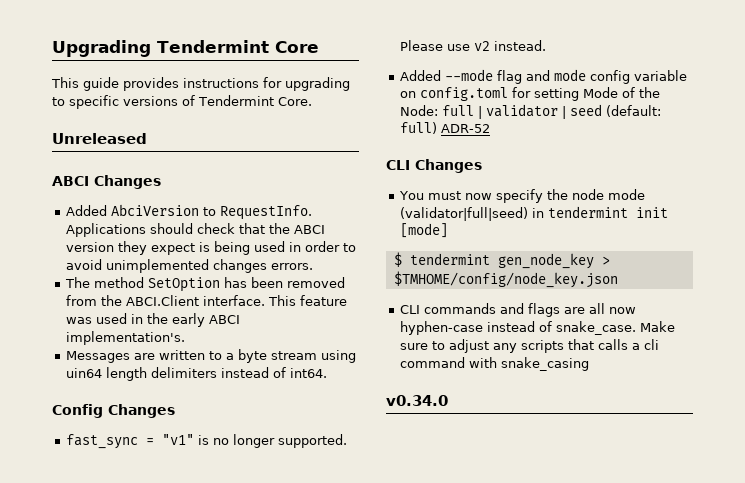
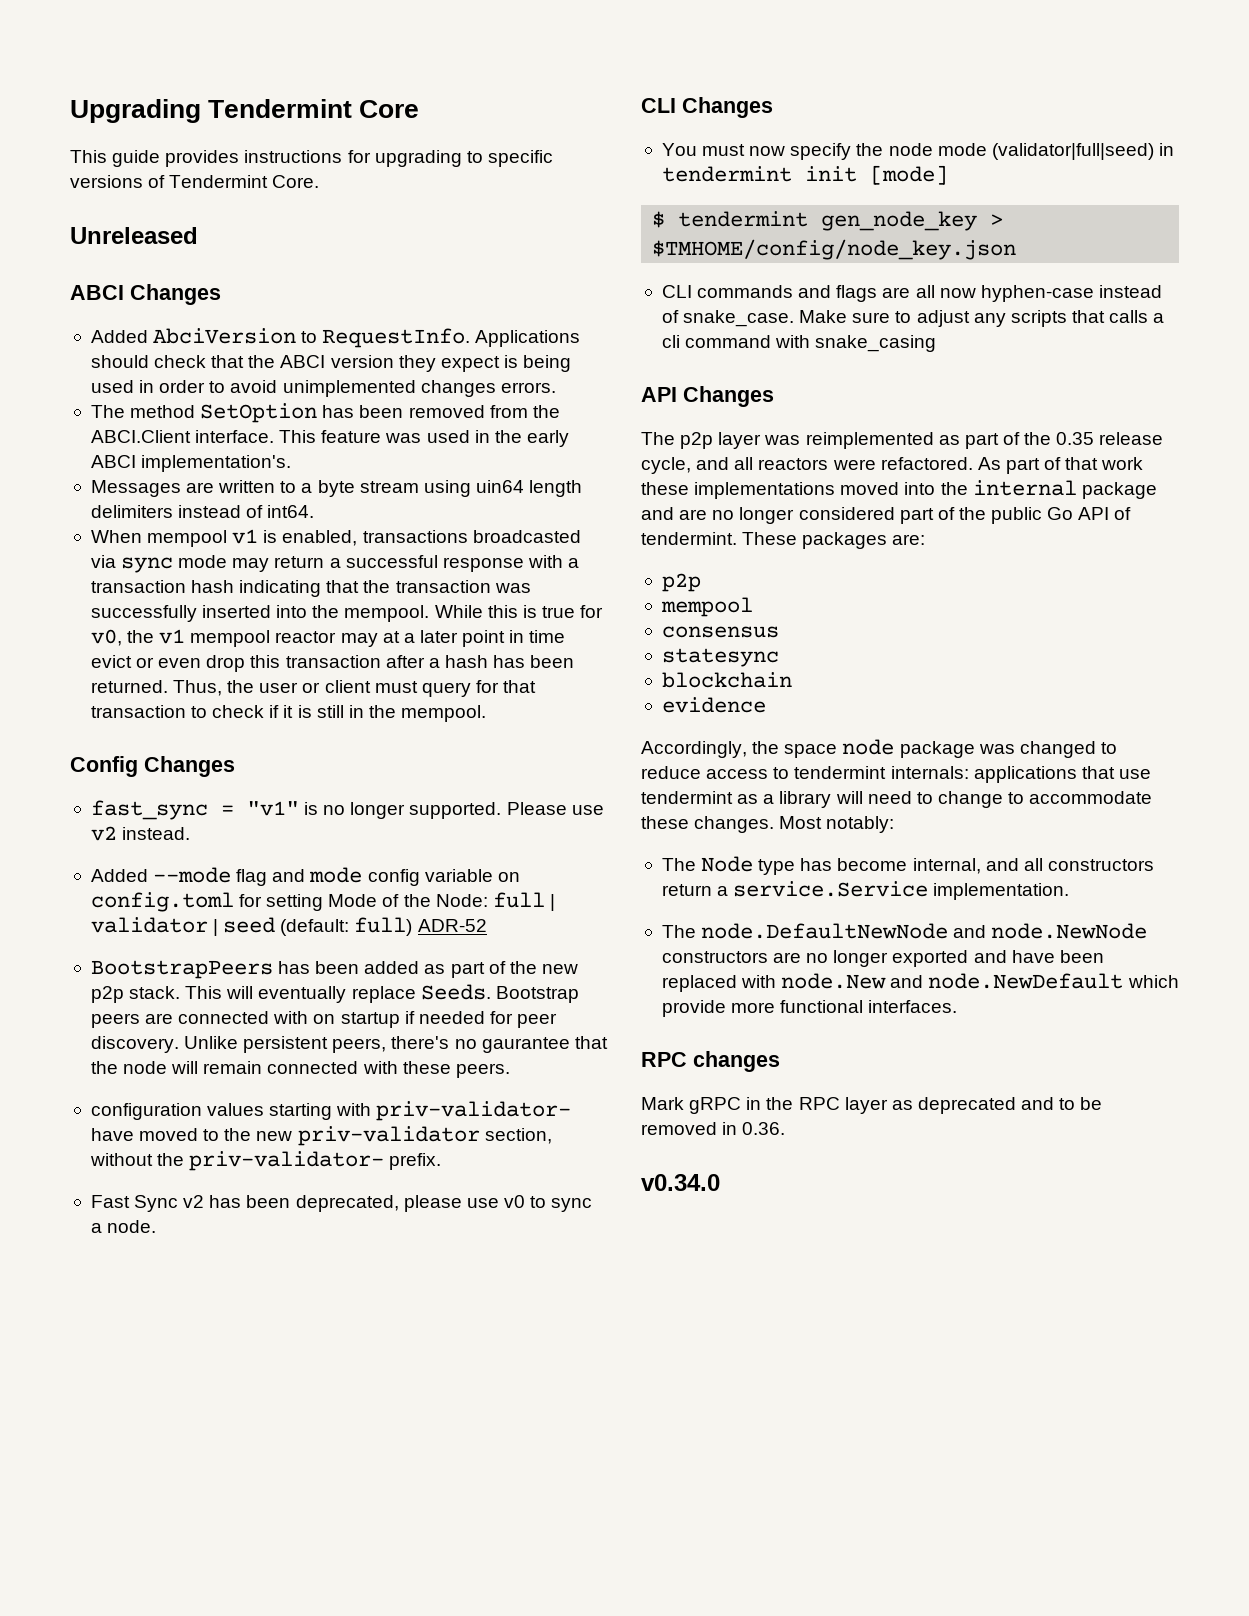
(328, 373) none -> [90,529,581,547] [90,555,580,573] [90,580,531,597] [90,605,604,622] [90,629,566,647] [90,655,575,672] [90,680,537,697] [90,705,487,722] // When mempool v1 is enabled, transactions broadcasted via sync mode may return a successful response with a transaction hash indicating that the transaction was successfully inserted into the mempool. While this is true for v0, the v1 mempool reactor may at a later point in time evict or even drop this transaction after a hash has been returned. Thus, the user or client must query for that transaction to check if it is still in the mempool.
(491, 128) none -> [90,960,578,979] [90,984,579,1003] [90,1011,558,1028] [90,1036,608,1053] [90,1061,510,1078] [90,1101,572,1121] [90,1126,552,1146] [89,1151,442,1171] [90,1195,593,1212] [90,1220,157,1233] // BootstrapPeers has been added as part of the new p2p stack. This will eventually replace Seeds. Bootstrap peers are connected with on startup if needed for peer discovery. Unlike persistent peers, there's no gaurantee that the node will remain connected with these peers. // configuration values starting with priv-validator- have moved to the new priv-validator section, without the priv-validator- prefix. // Fast Sync v2 has been deprecated, please use v0 to sync a node.
(590, 364) none -> [641,386,774,407] [641,432,1164,449] [641,457,1144,474] [641,480,1157,499] [641,507,1132,524] [641,532,926,549] [661,573,701,592] [660,597,753,617] [661,626,779,638] [661,648,779,667] [661,672,792,688] [661,697,766,713] [641,739,1117,758] [641,766,1151,783] [641,791,1153,808] [641,816,895,833] [661,856,1154,875] [661,881,1070,900] [661,923,1148,939] [661,950,1104,967] [661,973,1179,992] [661,1000,958,1017] [641,1051,780,1072] [641,1097,1103,1114] [641,1122,786,1135] // API Changes // The p2p layer was reimplemented as part of the 0.35 release cycle, and all reactors were refactored. As part of that work these implementations moved into the internal package and are no longer considered part of the public Go API of tendermint. These packages are: // p2p // mempool // consensus // statesync // blockchain // evidence // Accordingly, the space node package was changed to reduce access to tendermint internals: applications that use tendermint as a library will need to change to accommodate these changes. Most notably: // The Node type has become internal, and all constructors return a service.Service implementation. // The node.DefaultNewNode and node.NewNode constructors are no longer exported and have been replaced with node.New and node.NewDefault which provide more functional interfaces. // RPC changes // Mark gRPC in the RPC layer as deprecated and to be removed in 0.36.

